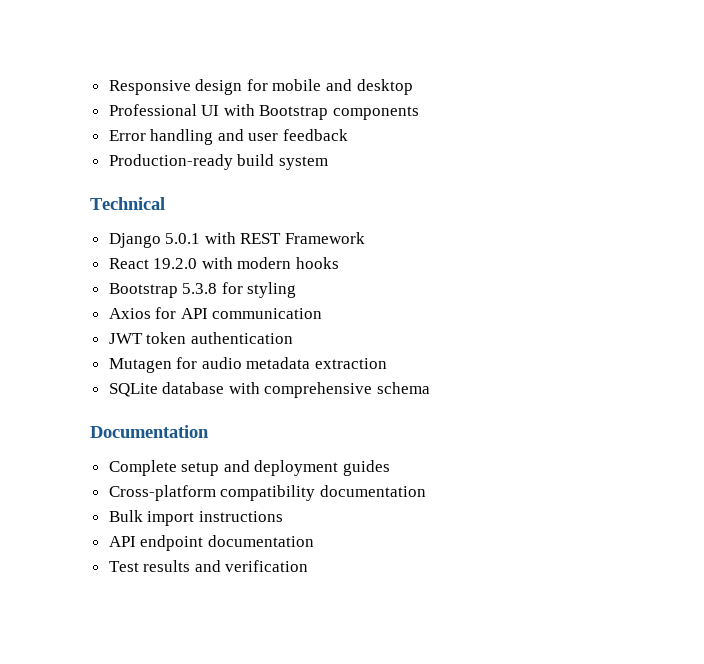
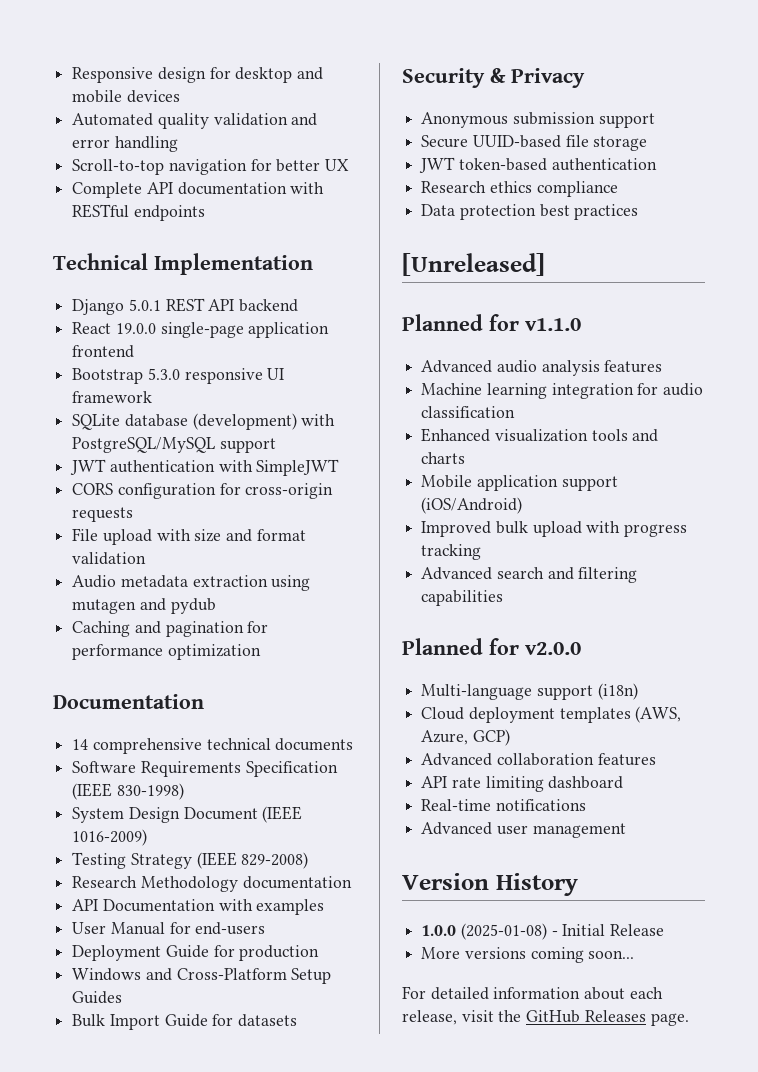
[272,79,413,95] [108,104,420,120] [108,129,349,145] [108,154,328,170] mobile and desktop // Professional UI with Bootstrap components // Error handling and user feedback // Production-ready build system -> [235,67,324,83] [72,90,180,103] [72,113,318,129] [72,136,178,152] [72,159,350,175] [72,182,325,198] [72,204,205,221] desktop and mobile devices // Automated quality validation and error handling // Scroll-to-top navigation for better UX // Complete API documentation with RESTful endpoints
(165, 203) none -> [154,253,313,275] Implementation
[204,232,366,244] [108,257,340,269] [108,282,297,298] [108,307,323,319] [108,332,293,344] [108,357,388,373] [108,382,431,398] [90,425,209,438] [108,460,391,476] [108,485,426,501] [108,510,283,526] [108,535,314,551] [108,560,309,572] with REST Framework // React 19.2.0 with modern hooks // Bootstrap 5.3.8 for styling // Axios for API communication // JWT token authentication // Mutagen for audio metadata extraction // SQLite database with comprehensive schema // Documentation // Complete setup and deployment guides // Cross-platform compatibility documentation // Bulk import instructions // API endpoint documentation // Test results and verification -> [165,298,299,312] [72,322,330,338] [72,345,135,358] [72,368,285,384] [72,391,153,403] [72,413,336,430] [72,437,276,453] [70,459,340,476] [72,483,334,499] [72,507,134,522] [72,528,306,545] [72,552,147,565] [72,575,311,591] [72,598,216,614] [72,621,269,637] [72,644,261,660] [53,694,204,709] [72,738,354,754] [72,761,338,777] [72,783,184,800] [72,806,303,823] [72,829,148,846] [72,852,309,869] [72,876,352,892] [72,899,325,915] [72,922,266,935] [72,945,320,961] [72,968,332,984] [72,991,123,1004] [72,1014,298,1030] [402,68,585,88] [421,112,655,128] [421,135,648,151] [419,157,657,173] [421,181,618,197] [421,204,639,220] [402,253,545,276] [402,314,581,331] [421,360,663,376] [421,383,704,399] [421,406,516,418] [421,428,659,442] [421,452,466,464] [421,475,618,491] [421,497,523,514] [421,521,688,537] [421,544,482,560] [421,567,638,583] [421,590,504,606] [402,638,581,655] [421,683,638,700] [421,706,682,723] [421,729,510,746] [421,753,656,766] [421,776,624,792] [421,799,586,811] [421,822,626,838] [402,873,578,896] [421,923,665,940] [421,947,635,963] [402,986,663,1000] [402,1010,689,1026] REST API backend // React 19.0.0 single-page application frontend // Bootstrap 5.3.0 responsive UI framework // SQLite database (development) with PostgreSQL/MySQL support // JWT authentication with SimpleJWT // CORS configuration for cross-origin requests // File upload with size and format validation // Audio metadata extraction using mutagen and pydub // Caching and pagination for performance optimization // Documentation // 14 comprehensive technical documents // Software Requirements Specification (IEEE 830-1998) // System Design Document (IEEE 1016-2009) // Testing Strategy (IEEE 829-2008) // Research Methodology documentation // API Documentation with examples // User Manual for end-users // Deployment Guide for production // Windows and Cross-Platform Setup Guides // Bulk Import Guide for datasets // Security & Privacy // Anonymous submission support // Secure UUID-based file storage // JWT token-based authentication // Research ethics compliance // Data protection best practices // [Unreleased] // Planned for v1.1.0 // Advanced audio analysis features // Machine learning integration for audio classification // Enhanced visualization tools and charts // Mobile application support (iOS/Android) // Improved bulk upload with progress tracking // Advanced search and filtering capabilities // Planned for v2.0.0 // Multi-language support (i18n) // Cloud deployment templates (AWS, Azure, GCP) // Advanced collaboration features // API rate limiting dashboard // Real-time notifications // Advanced user management // Version History // 1.0.0 (2025-01-08) - Initial Release // More versions coming soon... // For detailed information about each release, visit the GitHub Releases page.

